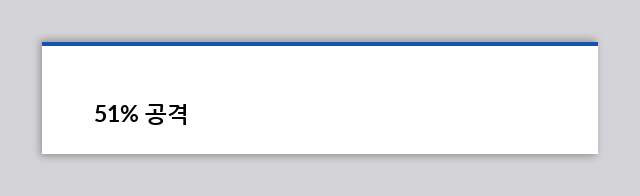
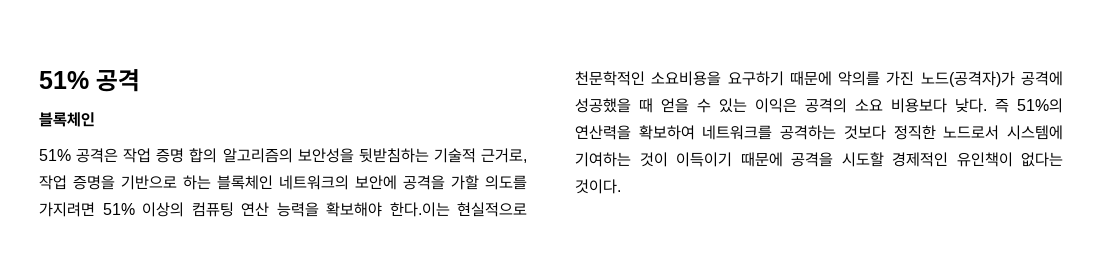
(190, 114) none -> [39,112,95,127] [39,148,527,163] [39,175,527,190] [39,202,527,217] [575,71,1063,87] [575,98,1063,113] [575,125,1063,140] [575,152,1063,167] [575,179,621,194] // 블록체인 // 51% 공격은 작업 증명 합의 알고리즘의 보안성을 뒷받침하는 기술적 근거로, 작업 증명을 기반으로 하는 블록체인 네트워크의 보안에 공격을 가할 의도를 가지려면 51% 이상의 컴퓨팅 연산 능력을 확보해야 한다.이는 현실적으로 천문학적인 소요비용을 요구하기 때문에 악의를 가진 노드(공격자)가 공격에 성공했을 때 얻을 수 있는 이익은 공격의 소요 비용보다 낮다. 즉 51%의 연산력을 확보하여 네트워크를 공격하는 것보다 정직한 노드로서 시스템에 기여하는 것이 이득이기 때문에 공격을 시도할 경제적인 유인책이 없다는 것이다.

